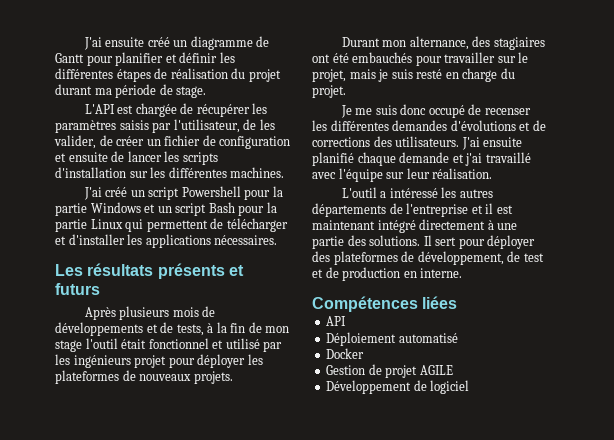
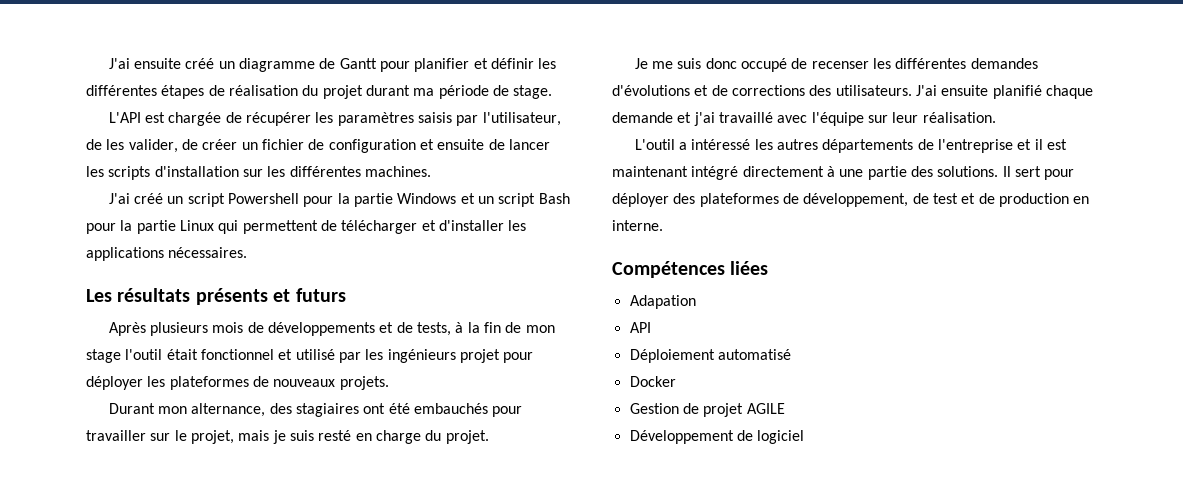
(458, 302) none -> [629,295,696,309] // Adapation

